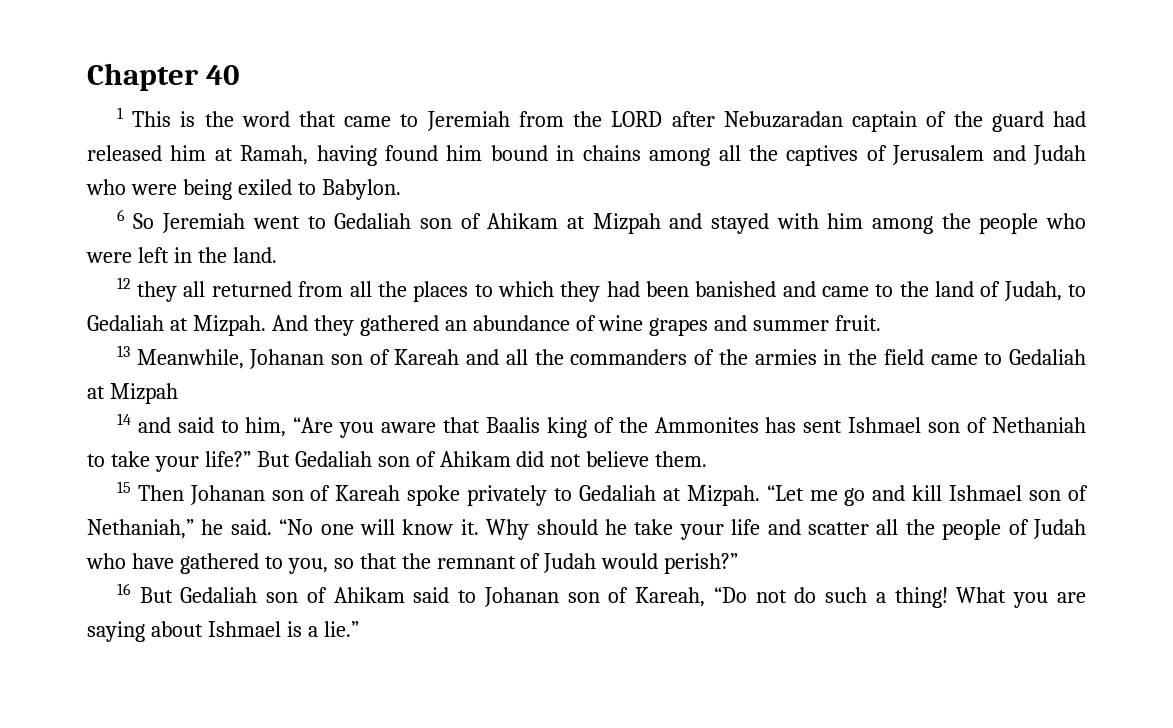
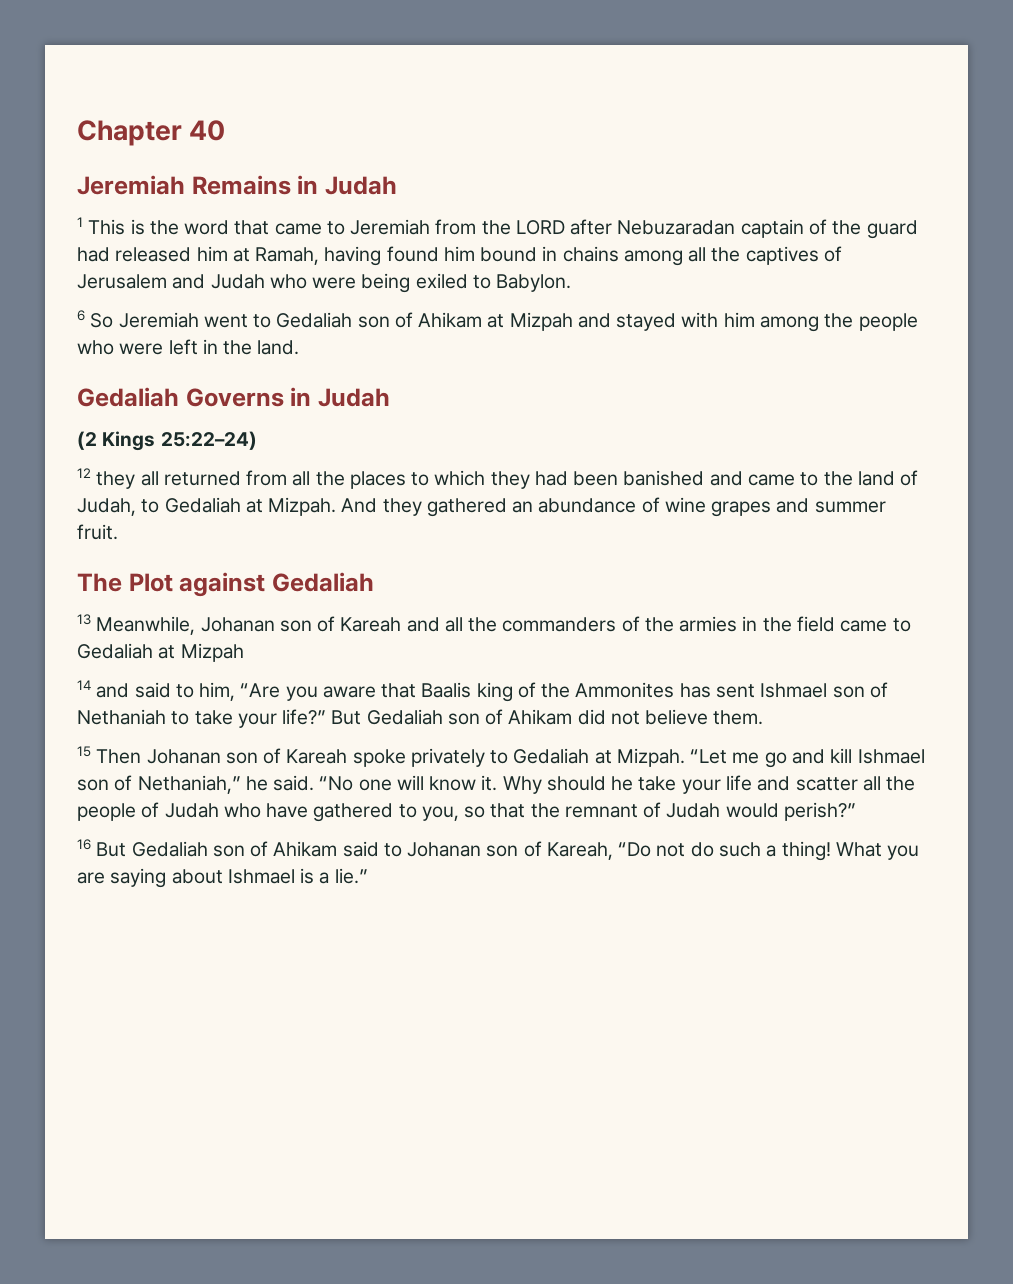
(241, 75) none -> [77,175,397,195] // Jeremiah Remains in Judah
(277, 255) none -> [77,387,390,407] [77,431,257,451] // Gedaliah Governs in Judah // (2 Kings 25:22–24)
(882, 323) none -> [77,572,374,597] // The Plot against Gedaliah

